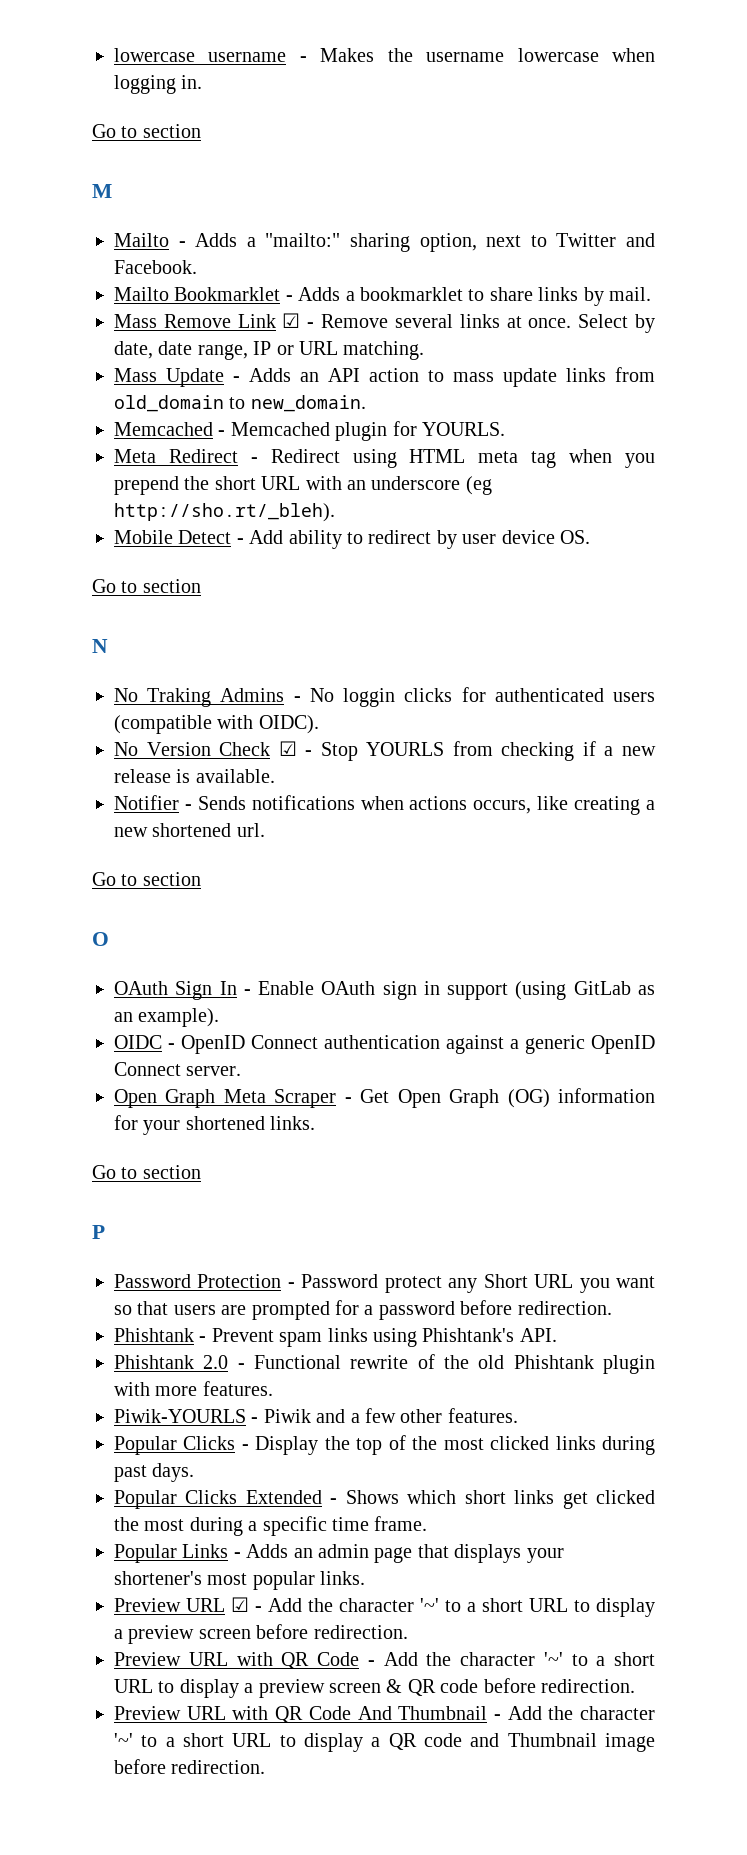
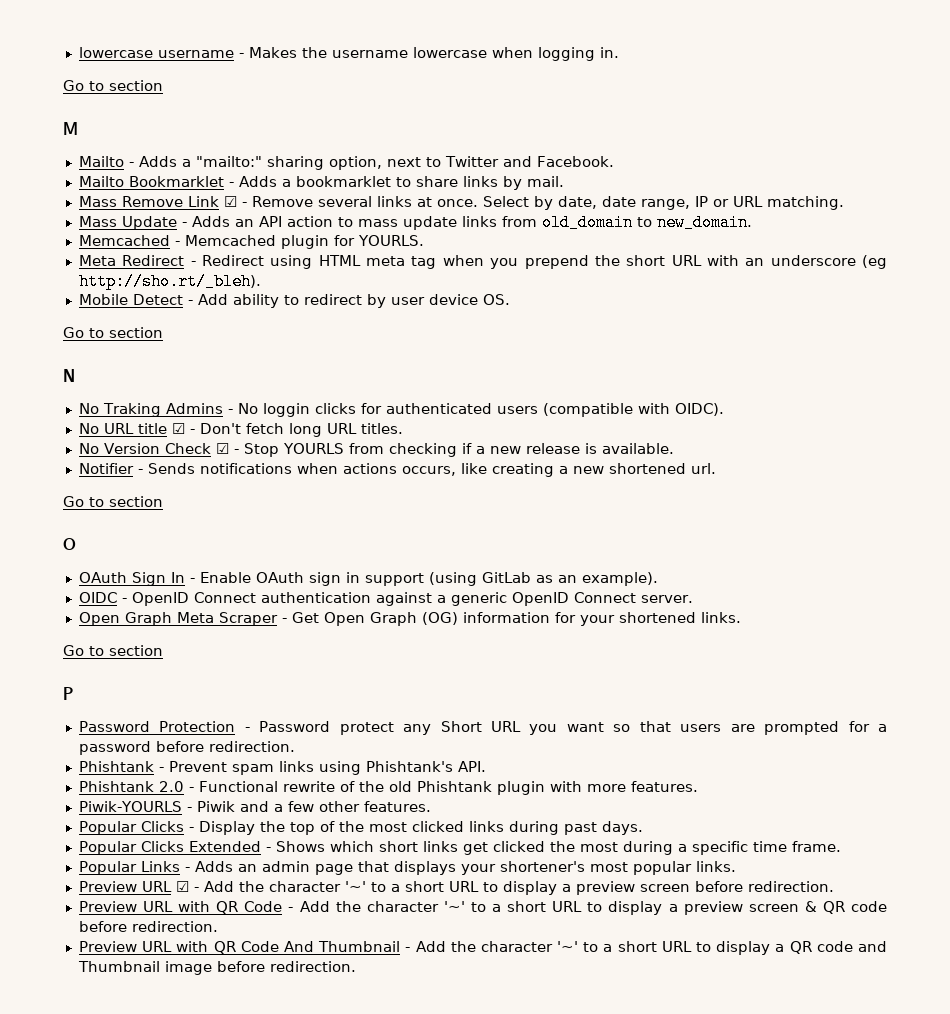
(319, 724) none -> [78,423,403,437] // No URL title ☑ - Don't fetch long URL titles.

